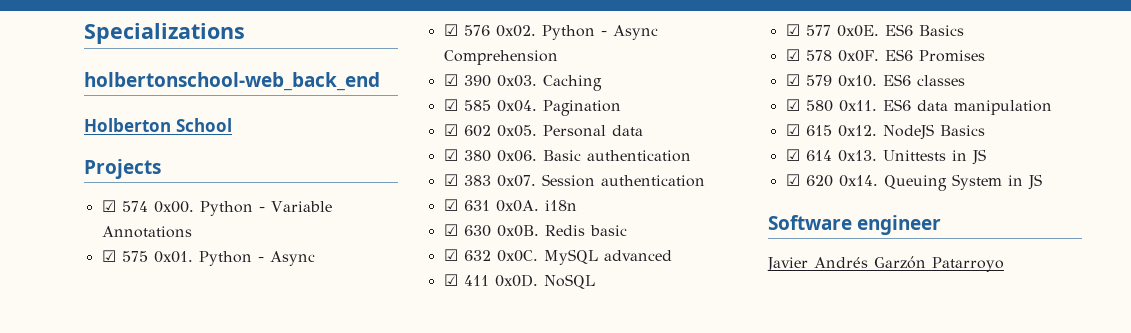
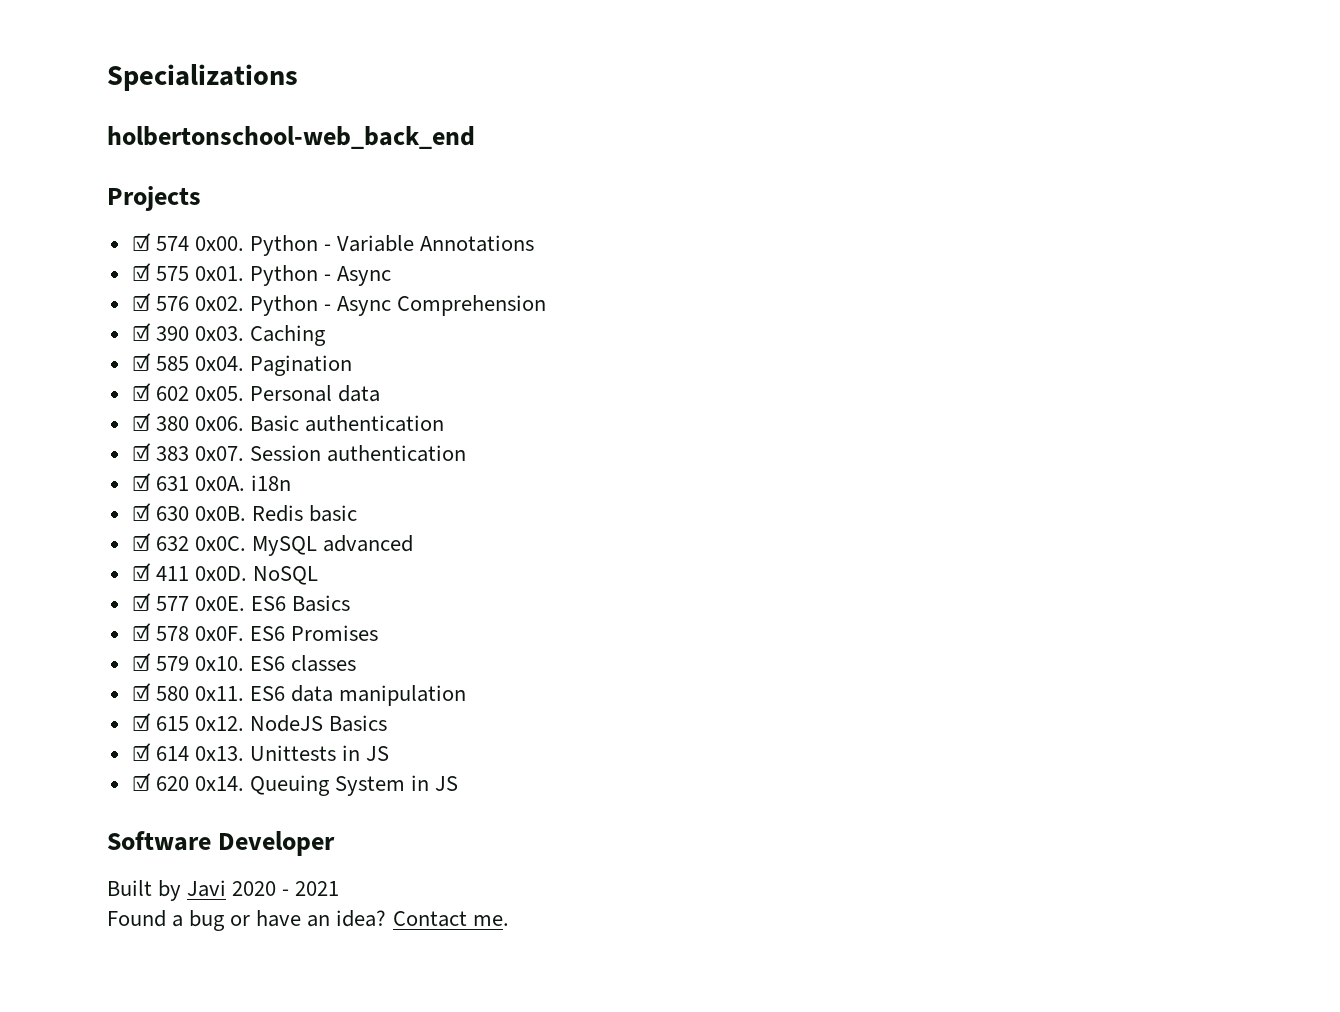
[84,118,232,132] // Holberton School -> (475, 137) none
[857,215,942,235] [767,256,1004,272] engineer // Javier Andrés Garzón Patarroyo -> [218,831,336,856] [107,880,340,901] [107,910,509,931] Developer // Built by Javi 2020 - 2021 // Found a bug or have an idea? Contact me.

